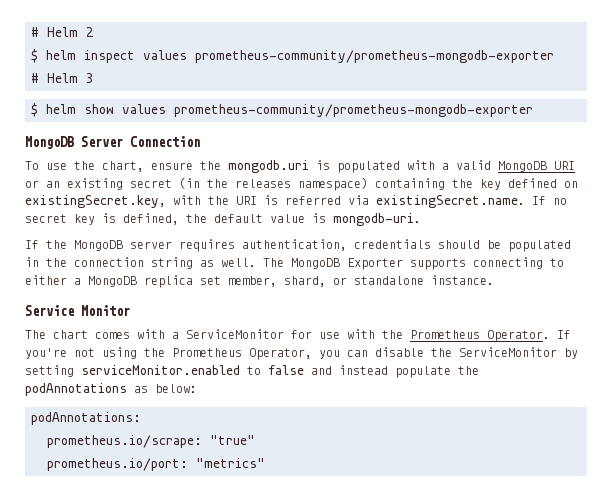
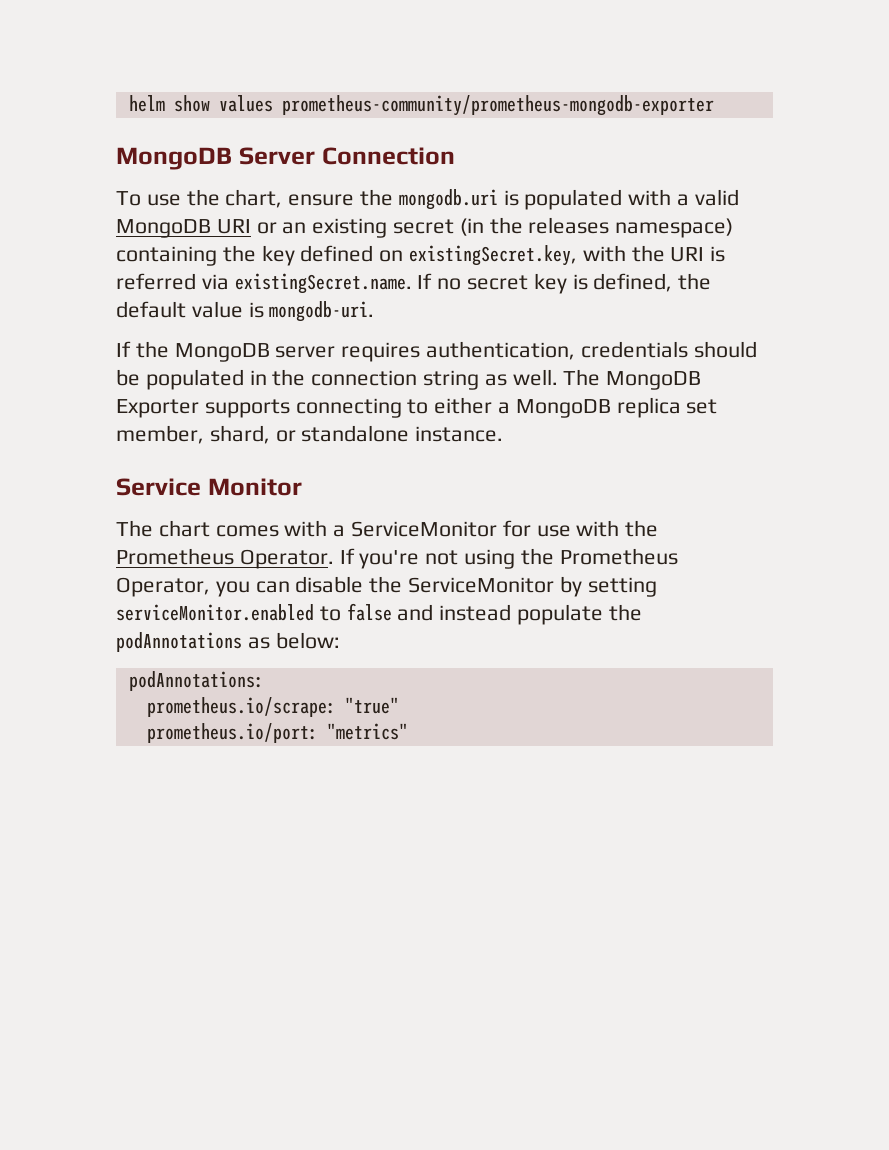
[31,27,94,37] [31,49,554,63] [31,73,94,83] [31,103,38,117] # Helm 2 // $ helm inspect values prometheus-community/prometheus-mongodb-exporter // # Helm 3 // $ -> (128, 103) none

